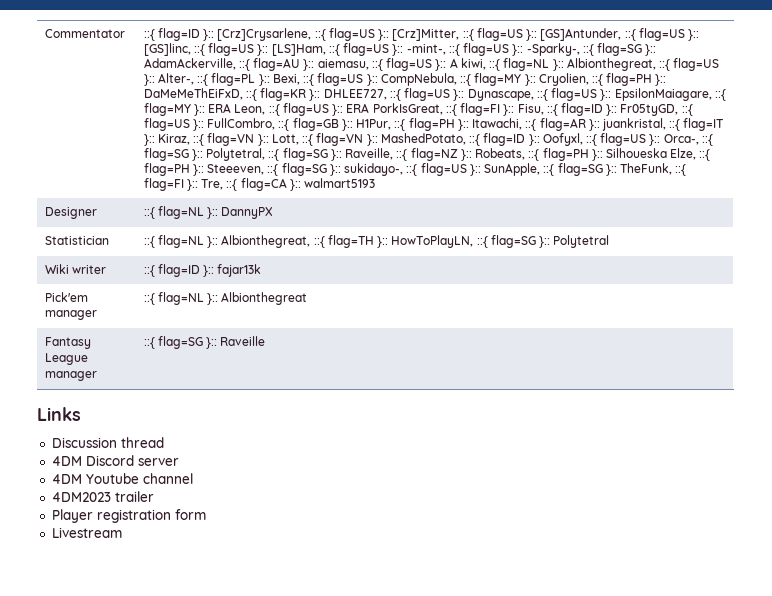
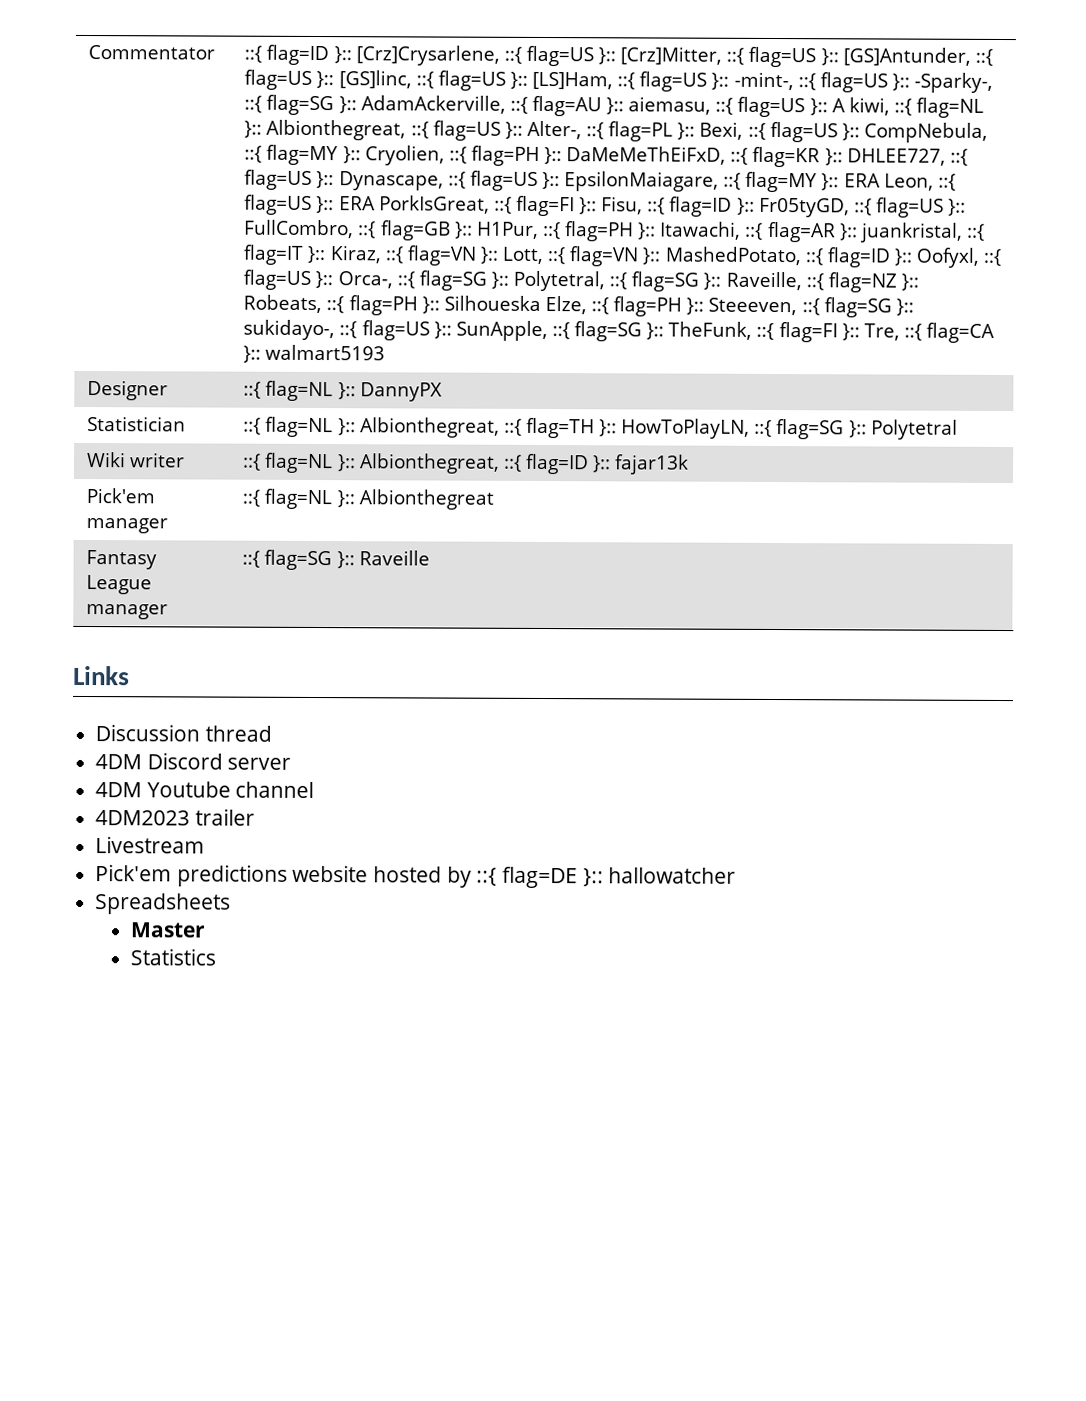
(155, 271) none -> [264,452,522,474] flag=NL }:: Albionthegreat, ::{
[51,509,206,523] [51,527,122,538] Player registration form // Livestream -> [95,836,206,854] [95,864,737,889] [95,893,232,915] [129,922,206,938] [129,948,216,966] Livestream // Pick'em predictions website hosted by ::{ flag=DE }:: hallowatcher // Spreadsheets // Master // Statistics

